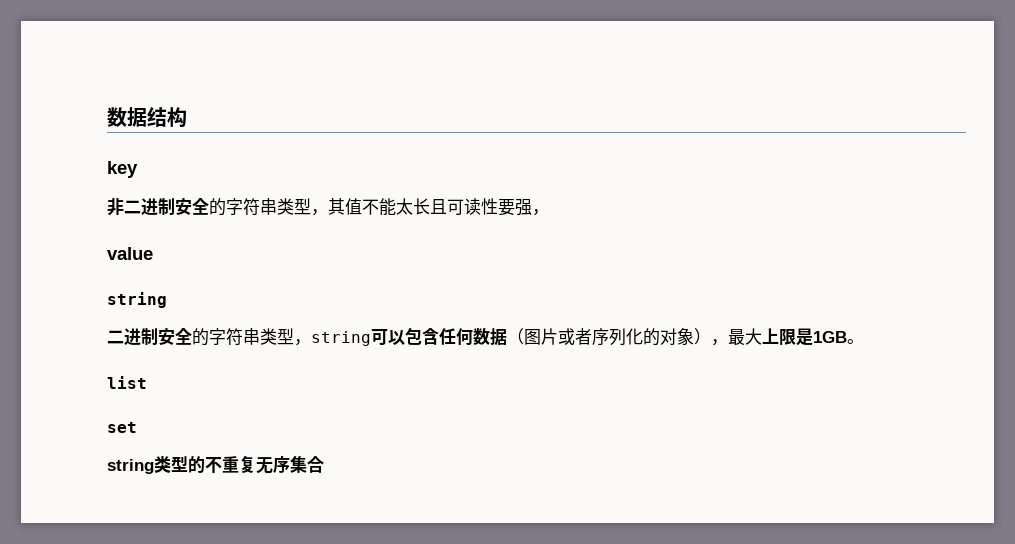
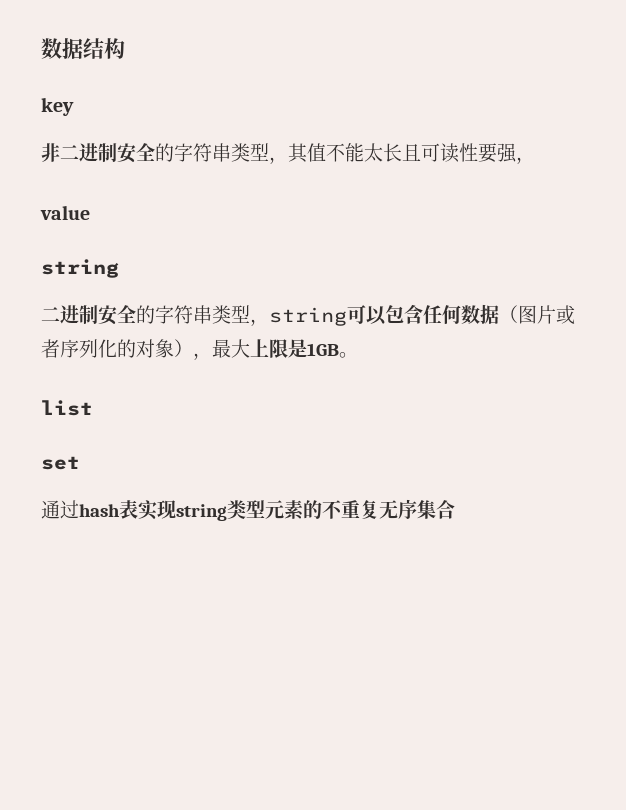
(137, 427) none -> [41,500,176,520] 通过hash表实现
(188, 464) none -> [265,500,304,520] 元素

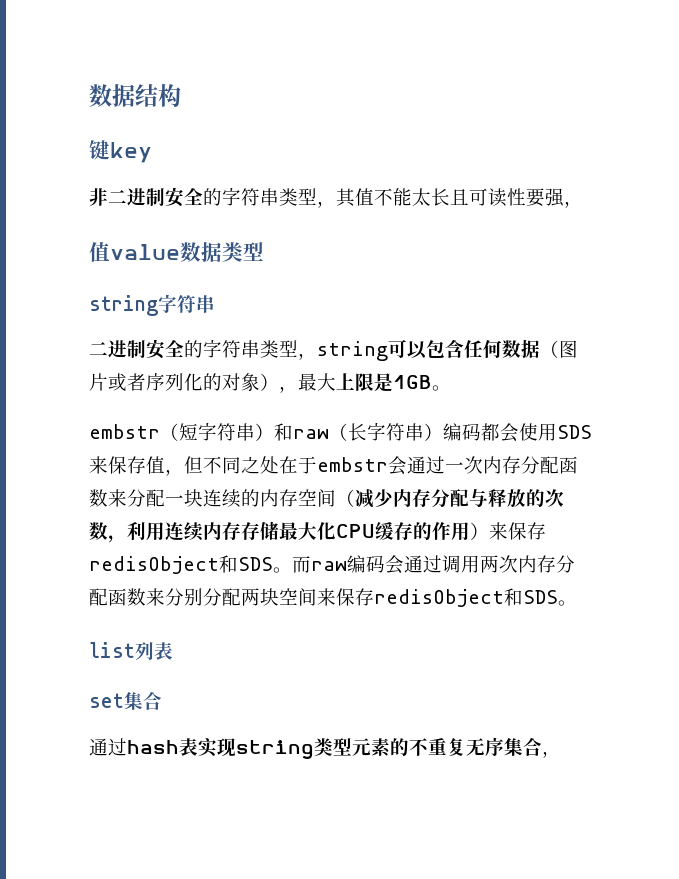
(125, 48) none -> [89,140,110,160] 键
(535, 160) none -> [89,242,110,262] 值
[41,259,119,278] // string -> [180,242,264,262] [89,294,215,316] 数据类型 // string字符串
(358, 355) none -> [89,422,592,442] [89,456,578,476] [89,489,564,508] [89,521,546,543] [89,555,575,574] [89,588,577,607] // embstr（短字符串）和raw（长字符串）编码都会使用SDS来保存值，但不同之处在于embstr会通过一次内存分配函数来分配一块连续的内存空间（减少内存分配与释放的次数，利用连续内存存储最大化CPU缓存的作用）来保存redisObject和SDS。而raw编码会通过调用两次内存分配函数来分别分配两块空间来保存redisObject和SDS。
(93, 408) none -> [135,642,173,661] 列表
(80, 463) none -> [124,692,162,710] 集合
(455, 509) none -> [542,751,561,758] ，

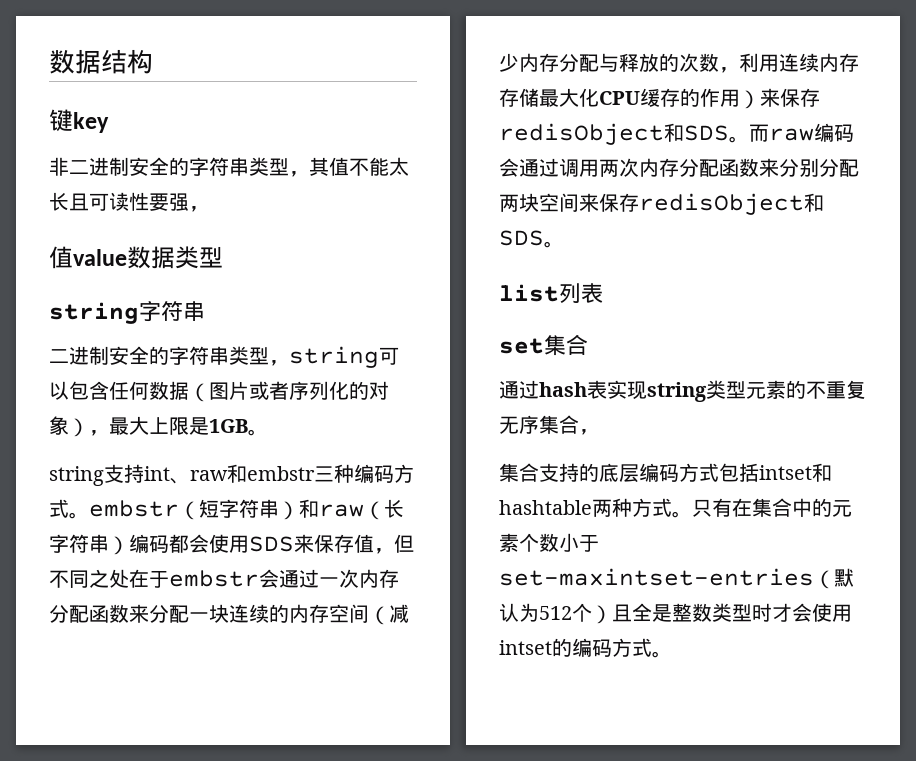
(451, 388) none -> [49,464,414,486] [49,499,89,519] string支持int、raw和embstr三种编码方式。
(561, 754) none -> [499,463,832,483] [499,498,852,518] [499,533,599,552] [499,568,854,589] [499,603,852,624] [499,638,672,658] // 集合支持的底层编码方式包括intset和hashtable两种方式。只有在集合中的元素个数小于set-maxintset-entries（默认为512个）且全是整数类型时才会使用intset的编码方式。

